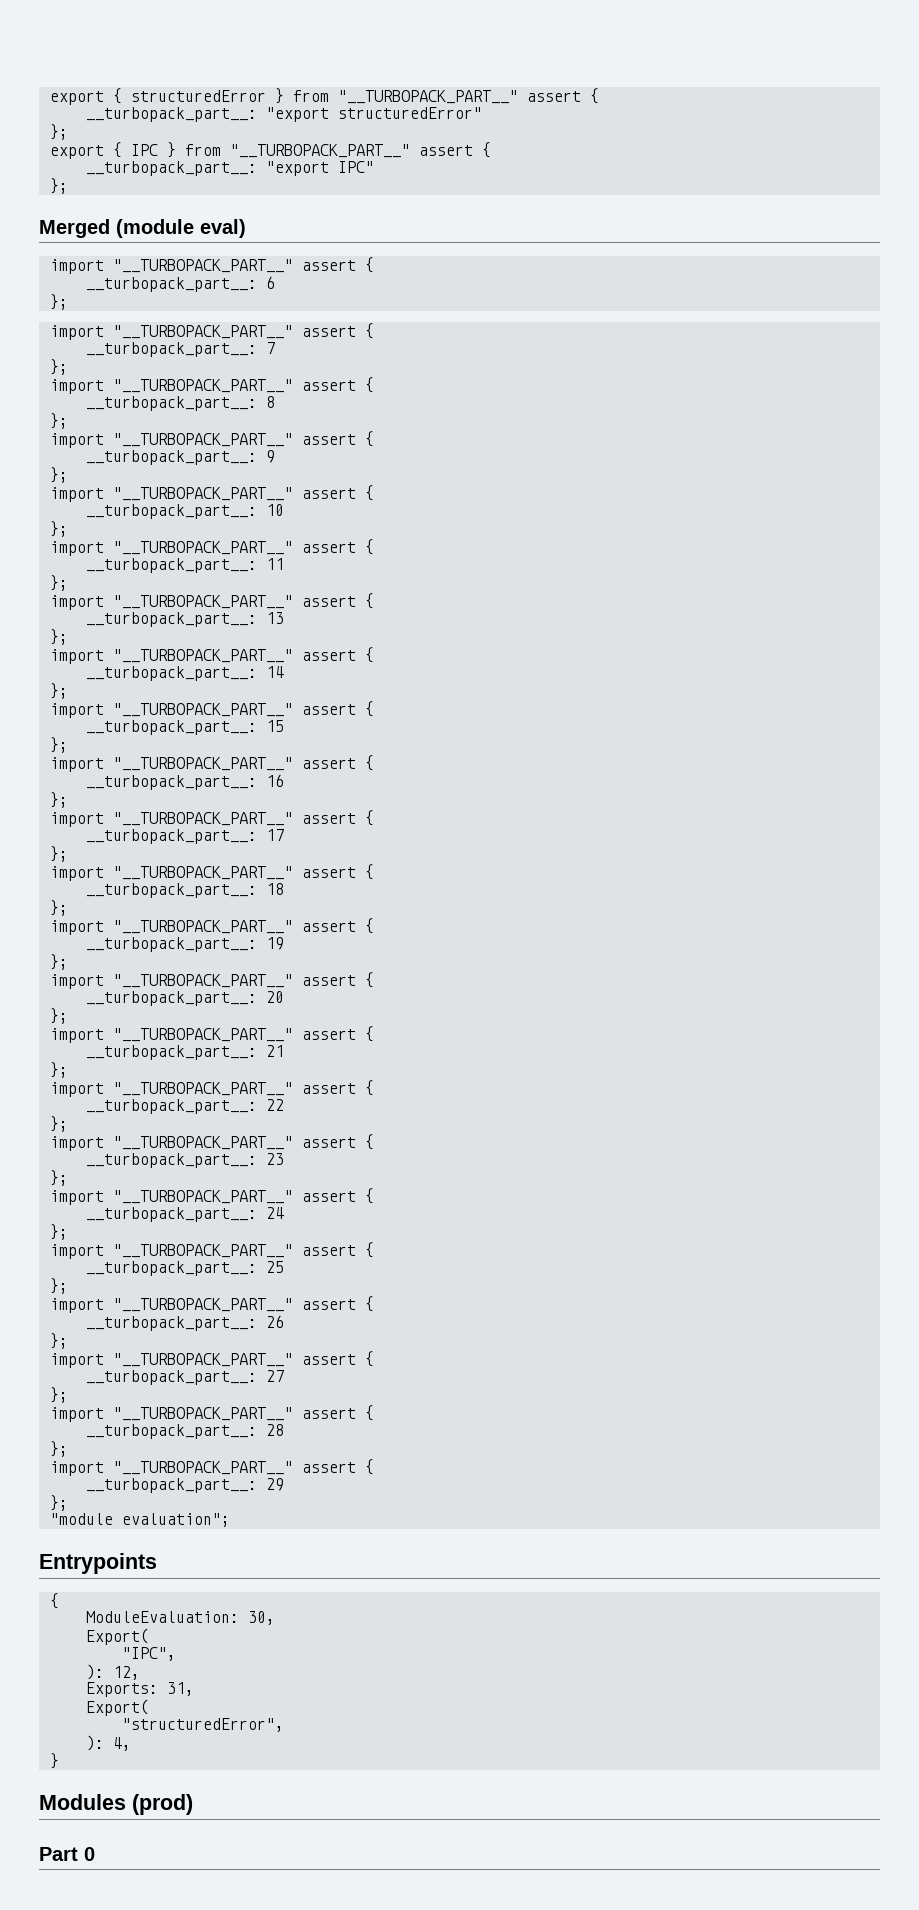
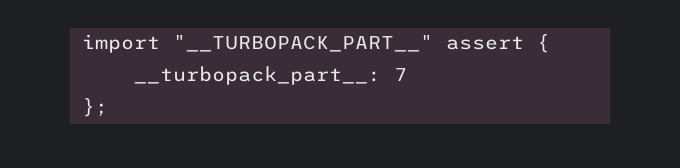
[49,88,599,105] [85,107,482,122] [49,124,68,140] [49,142,491,159] [85,161,374,176] [49,178,68,194] [39,219,246,238] [49,257,374,274] [85,276,275,292] [49,294,68,310] export { structuredError } from "__TURBOPACK_PART__" assert { // __turbopack_part__: "export structuredError" // }; // export { IPC } from "__TURBOPACK_PART__" assert { // __turbopack_part__: "export IPC" // }; // Merged (module eval) // import "__TURBOPACK_PART__" assert { // __turbopack_part__: 6 // }; // -> (82, 43) none
[49,377,374,394] [85,396,275,411] [49,413,68,429] [49,431,374,448] [85,450,275,465] [49,467,68,483] [49,485,374,502] [85,504,284,519] [49,521,68,537] [49,539,374,556] [85,558,284,573] [49,575,68,591] [49,593,374,610] [85,612,284,627] [49,629,68,645] [49,647,374,664] [85,666,284,681] [49,683,68,699] [49,701,374,718] [85,720,284,735] [49,737,68,753] [49,755,374,772] [85,774,284,790] [49,792,68,808] [49,810,374,827] [85,829,284,844] [49,846,68,862] [49,864,374,881] [85,883,284,898] [49,900,68,916] [49,918,374,935] [85,937,284,952] [49,954,68,970] [49,972,374,989] [85,991,284,1006] [49,1008,68,1024] [49,1026,374,1043] [85,1045,284,1060] [49,1062,68,1078] [49,1080,374,1097] [85,1099,284,1114] [49,1116,68,1132] [49,1134,374,1151] [85,1153,284,1168] [49,1170,68,1186] [49,1188,374,1205] [85,1207,284,1222] [49,1224,68,1240] [49,1242,374,1259] [85,1261,284,1276] [49,1278,68,1294] [49,1296,374,1313] [85,1315,284,1331] [49,1333,68,1349] [49,1351,374,1368] [85,1370,284,1385] [49,1387,68,1403] [49,1405,374,1422] [85,1424,284,1439] [49,1441,68,1457] [49,1459,374,1476] [85,1478,284,1493] [49,1495,68,1511] [49,1513,230,1527] [39,1553,157,1574] [49,1593,59,1609] [85,1611,275,1625] [85,1628,149,1645] [121,1647,176,1661] [85,1664,140,1680] [85,1682,194,1697] [85,1699,149,1716] [121,1718,284,1732] [85,1735,131,1751] [49,1753,59,1769] [39,1794,193,1815] [39,1847,95,1861] // import "__TURBOPACK_PART__" assert { // __turbopack_part__: 8 // }; // import "__TURBOPACK_PART__" assert { // __turbopack_part__: 9 // }; // import "__TURBOPACK_PART__" assert { // __turbopack_part__: 10 // }; // import "__TURBOPACK_PART__" assert { // __turbopack_part__: 11 // }; // import "__TURBOPACK_PART__" assert { // __turbopack_part__: 13 // }; // import "__TURBOPACK_PART__" assert { // __turbopack_part__: 14 // }; // import "__TURBOPACK_PART__" assert { // __turbopack_part__: 15 // }; // import "__TURBOPACK_PART__" assert { // __turbopack_part__: 16 // }; // import "__TURBOPACK_PART__" assert { // __turbopack_part__: 17 // }; // import "__TURBOPACK_PART__" assert { // __turbopack_part__: 18 // }; // import "__TURBOPACK_PART__" assert { // __turbopack_part__: 19 // }; // import "__TURBOPACK_PART__" assert { // __turbopack_part__: 20 // }; // import "__TURBOPACK_PART__" assert { // __turbopack_part__: 21 // }; // import "__TURBOPACK_PART__" assert { // __turbopack_part__: 22 // }; // import "__TURBOPACK_PART__" assert { // __turbopack_part__: 23 // }; // import "__TURBOPACK_PART__" assert { // __turbopack_part__: 24 // }; // import "__TURBOPACK_PART__" assert { // __turbopack_part__: 25 // }; // import "__TURBOPACK_PART__" assert { // __turbopack_part__: 26 // }; // import "__TURBOPACK_PART__" assert { // __turbopack_part__: 27 // }; // import "__TURBOPACK_PART__" assert { // __turbopack_part__: 28 // }; // import "__TURBOPACK_PART__" assert { // __turbopack_part__: 29 // }; // "module evaluation"; // Entrypoints // { // ModuleEvaluation: 30, // Export( // "IPC", // ): 12, // Exports: 31, // Export( // "structuredError", // ): 4, // } // Modules (prod) // Part 0 -> (108, 107) none

